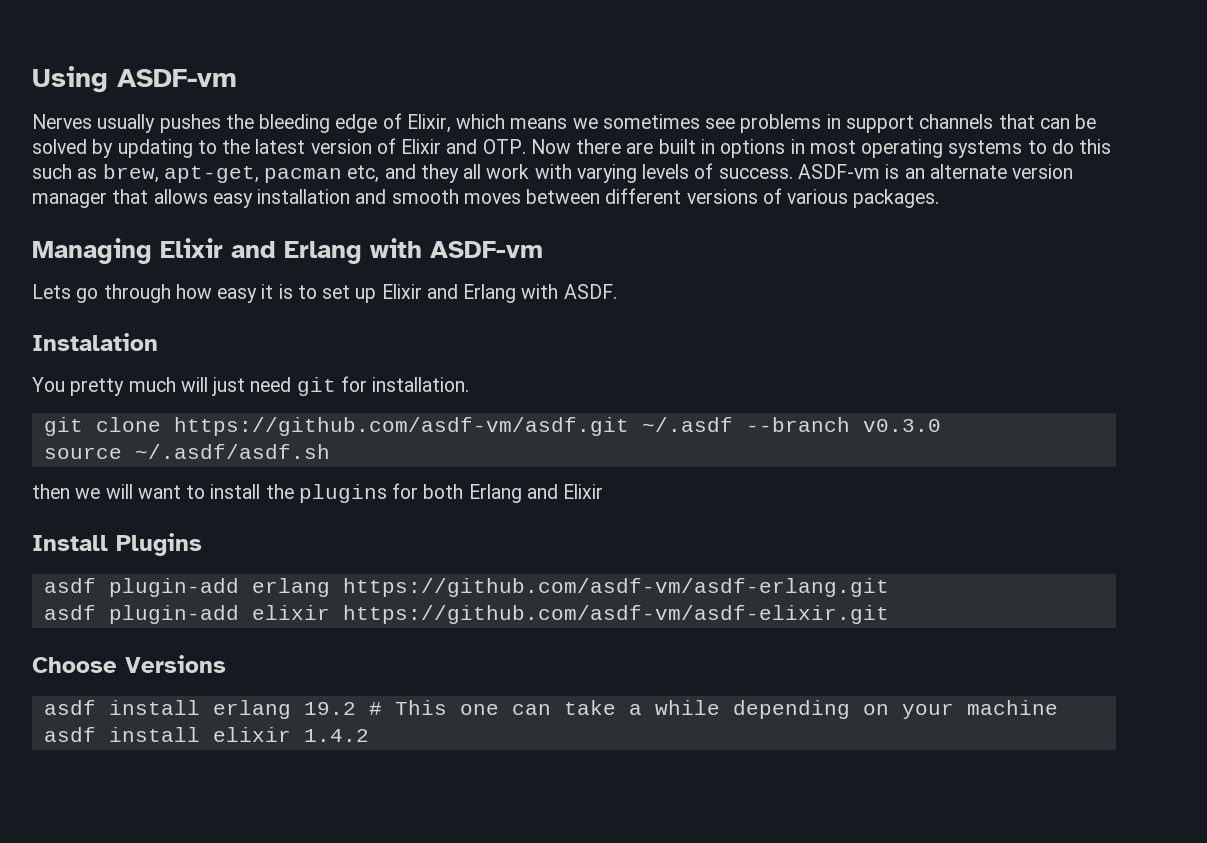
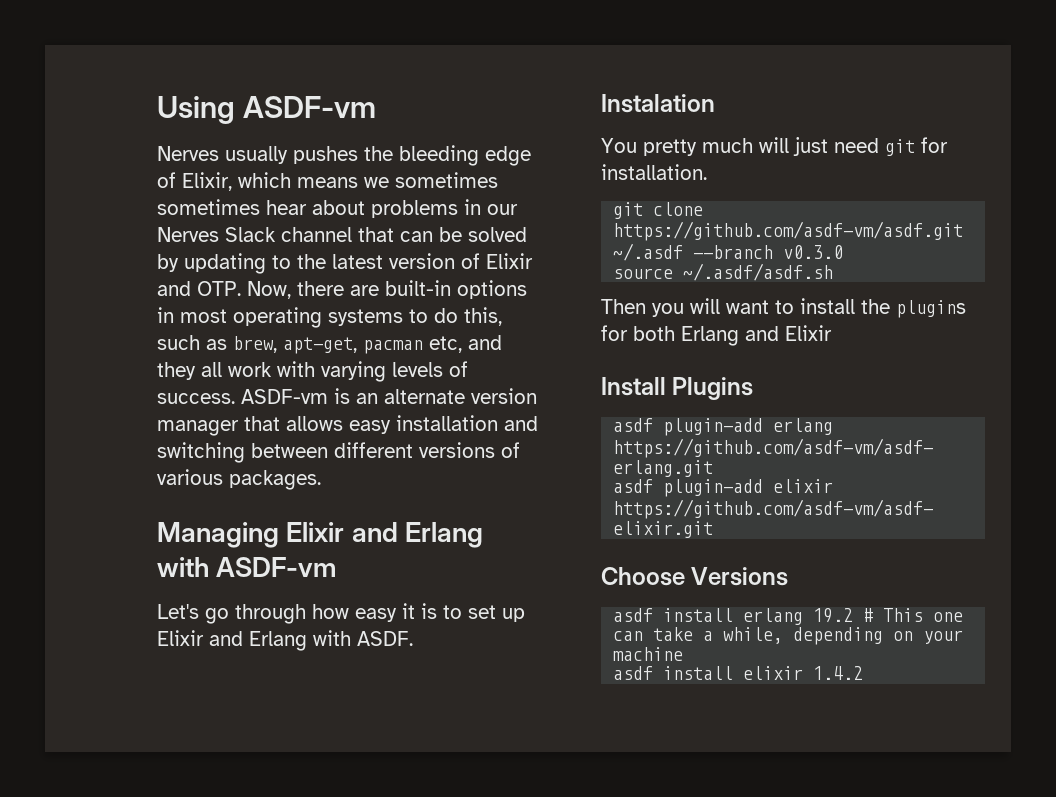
[705,114,994,133] see problems in support channels -> [157,199,518,218] [157,227,352,242] sometimes hear about problems in our Nerves Slack channel
[530,139,571,154] Now -> [247,281,291,299] Now,
[658,139,715,154] built in -> [385,280,451,296] built-in
[1079,139,1112,154] this -> [464,307,502,326] this,
[391,189,521,204] smooth moves -> [157,442,245,463] switching
[32,284,71,299] Lets -> [157,604,199,619] Let's
[32,484,101,499] then we -> [601,299,684,317] Then you
[654,700,720,715] while -> [723,627,784,644] while,

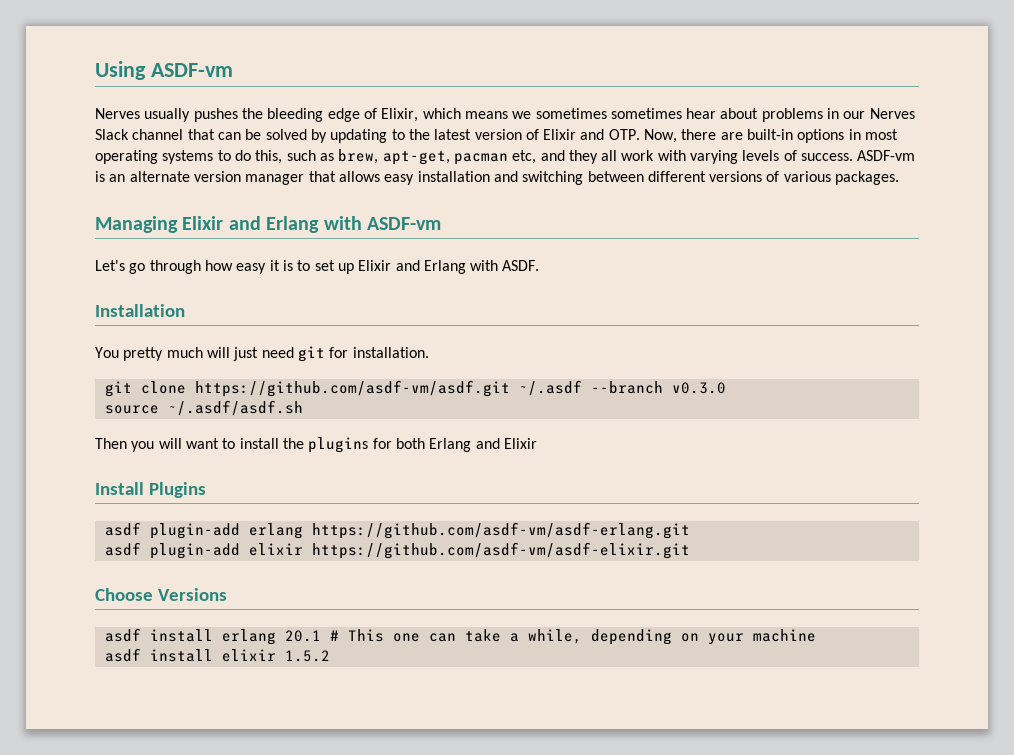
[601,94,715,113] Instalation -> [95,304,185,317] Installation
[813,608,854,623] 19.2 -> [284,630,321,642] 20.1
[813,666,864,680] 1.4.2 -> [284,650,330,662] 1.5.2

